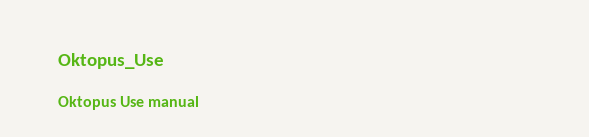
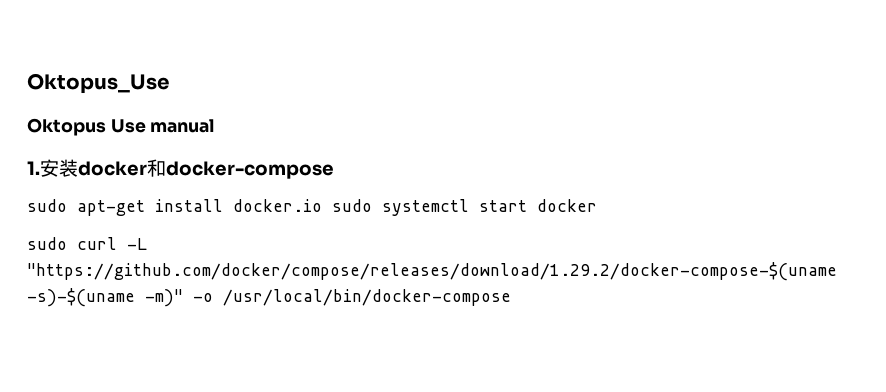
(200, 101) none -> [27,159,334,179] [27,199,597,216] [27,237,147,250] [27,262,837,281] [27,288,511,307] // 1.安装docker和docker-compose // sudo apt-get install docker.io sudo systemctl start docker // sudo curl -L "https://github.com/docker/compose/releases/download/1.29.2/docker-compose-$(uname -s)-$(uname -m)" -o /usr/local/bin/docker-compose

